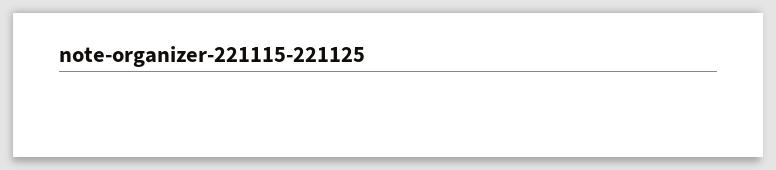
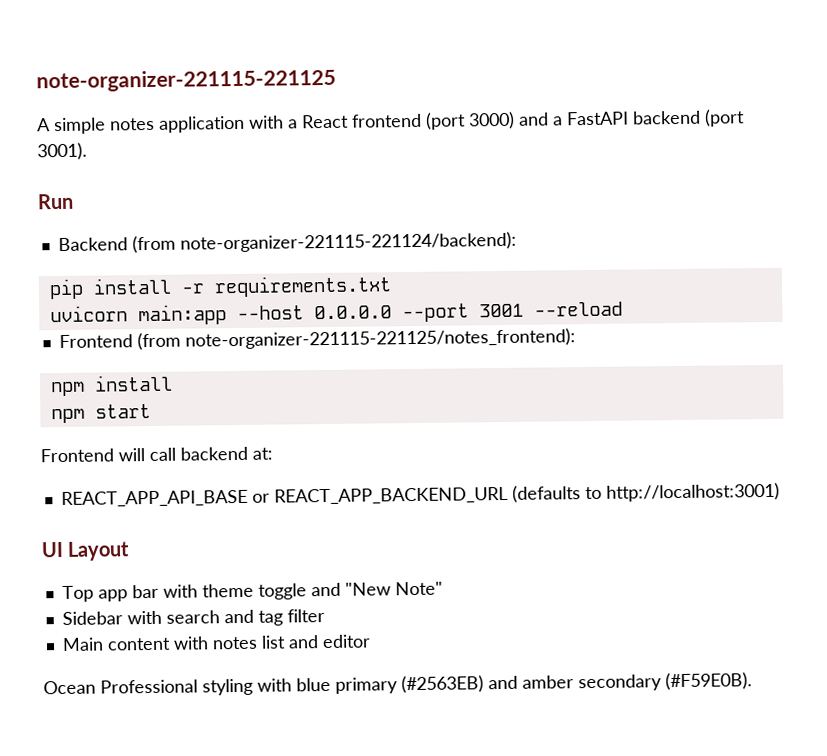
(365, 56) none -> [37,109,745,135] [37,142,87,161] [37,193,74,210] [57,231,517,254] [48,275,392,300] [49,301,623,326] [58,328,576,351] [50,374,173,397] [50,403,151,424] [40,446,273,463] [60,482,780,508] [41,541,131,561] [61,581,443,603] [61,609,325,626] [61,634,371,652] [43,672,752,696] // A simple notes application with a React frontend (port 3000) and a FastAPI backend (port 3001). // Run // Backend (from note-organizer-221115-221124/backend): // pip install -r requirements.txt // uvicorn main:app --host 0.0.0.0 --port 3001 --reload // Frontend (from note-organizer-221115-221125/notes_frontend): // npm install // npm start // Frontend will call backend at: // REACT_APP_API_BASE or REACT_APP_BACKEND_URL (defaults to http://localhost:3001) // UI Layout // Top app bar with theme toggle and "New Note" // Sidebar with search and tag filter // Main content with notes list and editor // Ocean Professional styling with blue primary (#2563EB) and amber secondary (#F59E0B).

